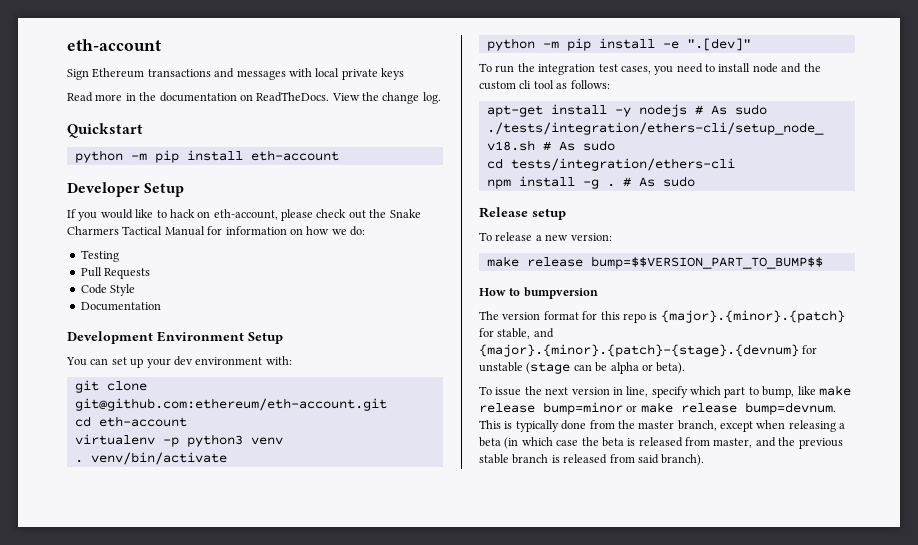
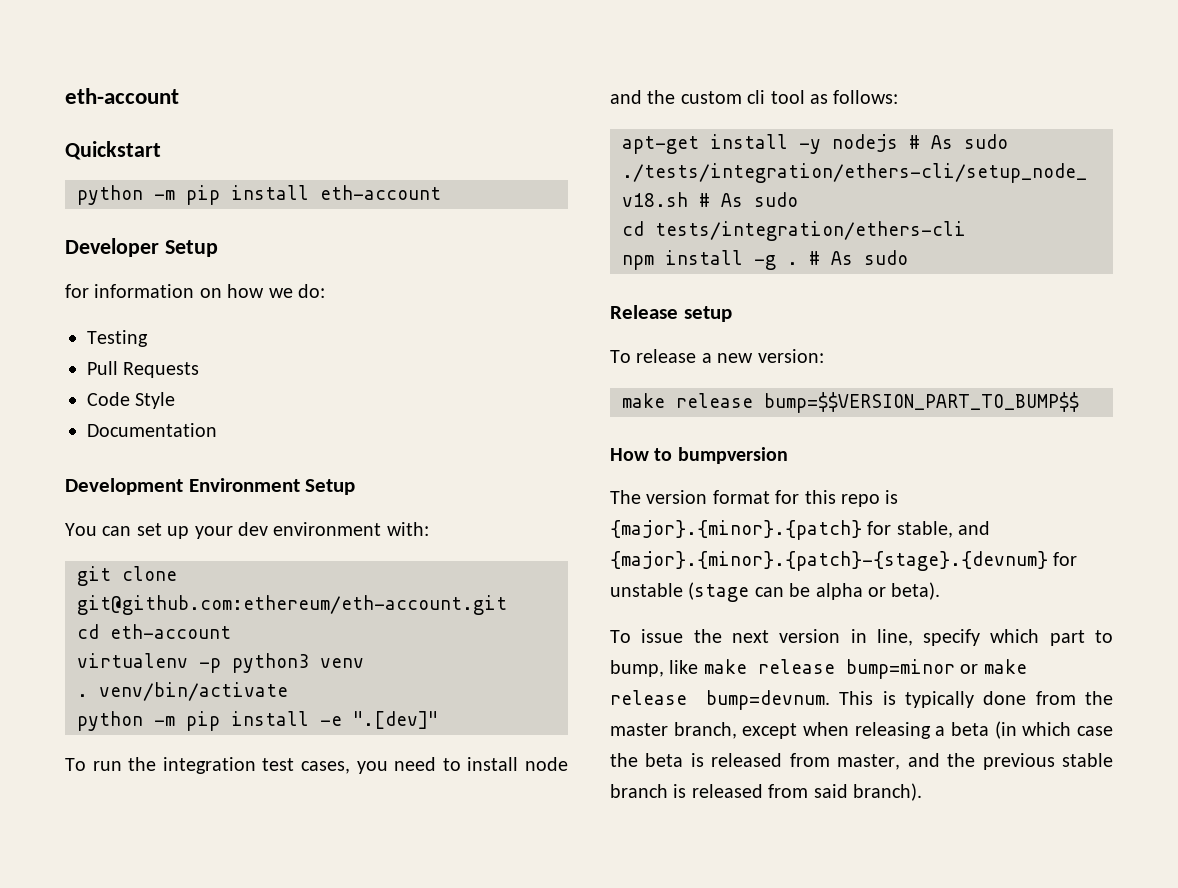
[67,39,161,51] [67,68,404,80] [67,92,441,104] eth-account // Sign Ethereum transactions and messages with local private keys // Read more in the documentation on ReadTheDocs. View the change log. -> [65,88,179,104] eth-account
[67,209,421,221] [67,226,205,236] If you would like to hack on eth-account, please check out the Snake Charmers Tactical Manual -> (218, 248) none

